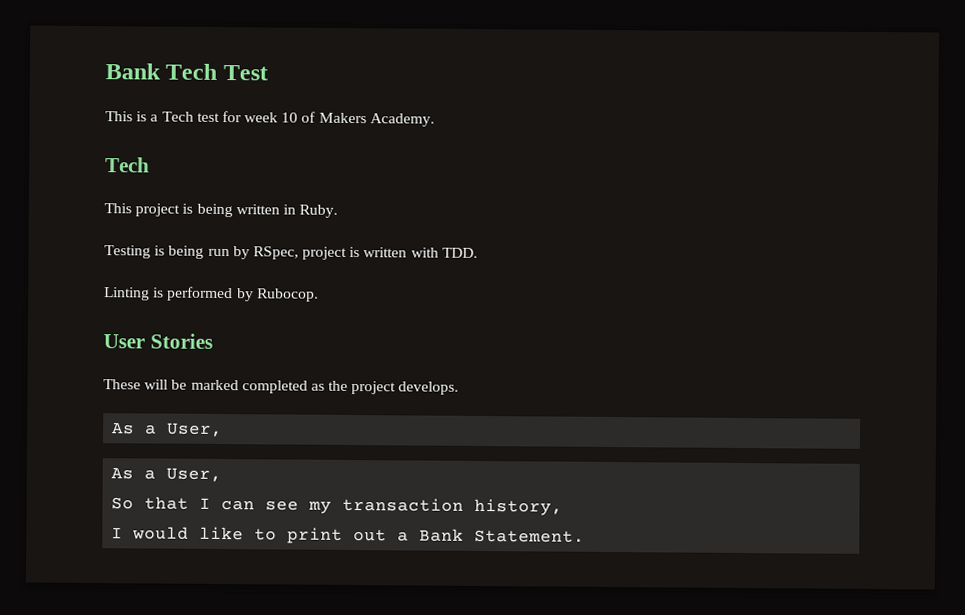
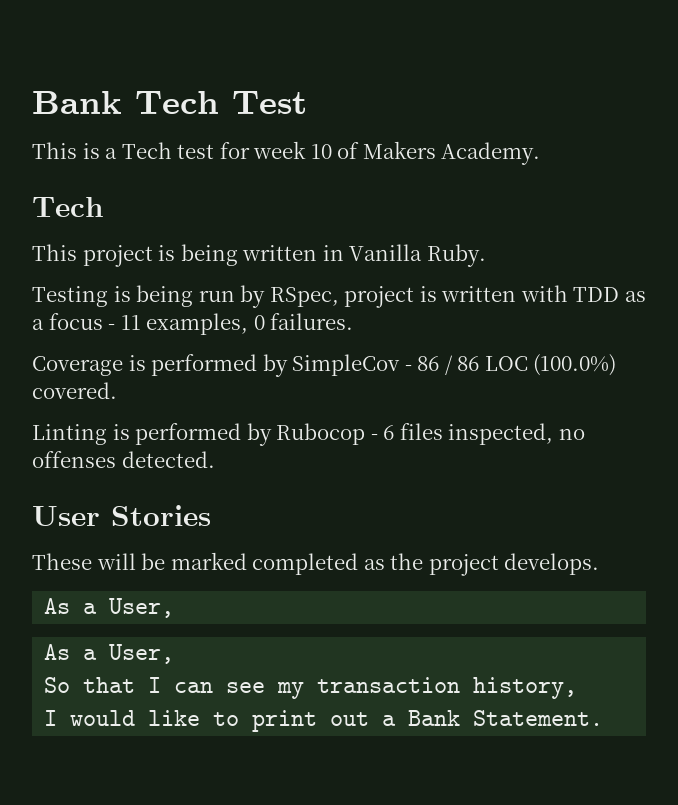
(296, 209) none -> [349,244,423,261] Vanilla
[441,247,478,258] [104,286,319,302] TDD. // Linting is performed by Rubocop. -> [573,287,646,302] [32,313,354,335] [32,354,617,377] [32,382,117,399] [32,423,585,446] [32,451,215,468] TDD as a focus - 11 examples, 0 failures. // Coverage is performed by SimpleCov - 86 / 86 LOC (100.0%) covered. // Linting is performed by Rubocop - 6 files inspected, no offenses detected.

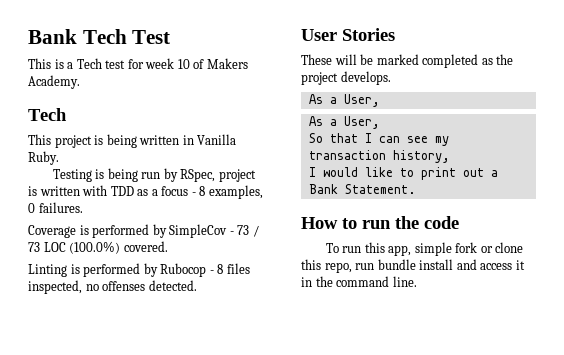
[120,315,141,330] 11 -> [199,186,206,196] 8
[417,355,480,375] 86 / 86 -> [237,225,259,237] [28,242,40,252] 73 / 73
[383,425,395,440] 6 -> [217,264,224,274] 8
(604, 718) none -> [301,216,459,229] [325,242,524,256] [301,259,525,273] [301,276,417,287] // How to run the code // To run this app, simple fork or clone this repo, run bundle install and access it in the command line.

